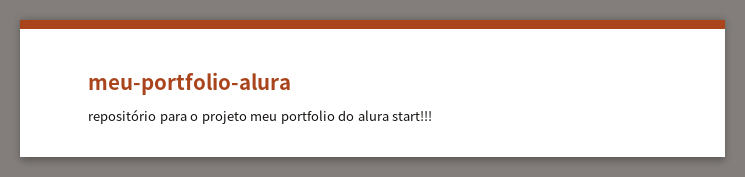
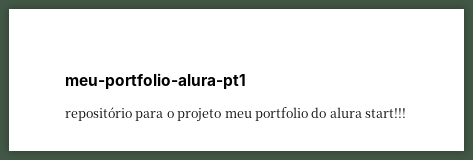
[88,72,291,95] meu-portfolio-alura -> [65,73,246,90] meu-portfolio-alura-pt1

